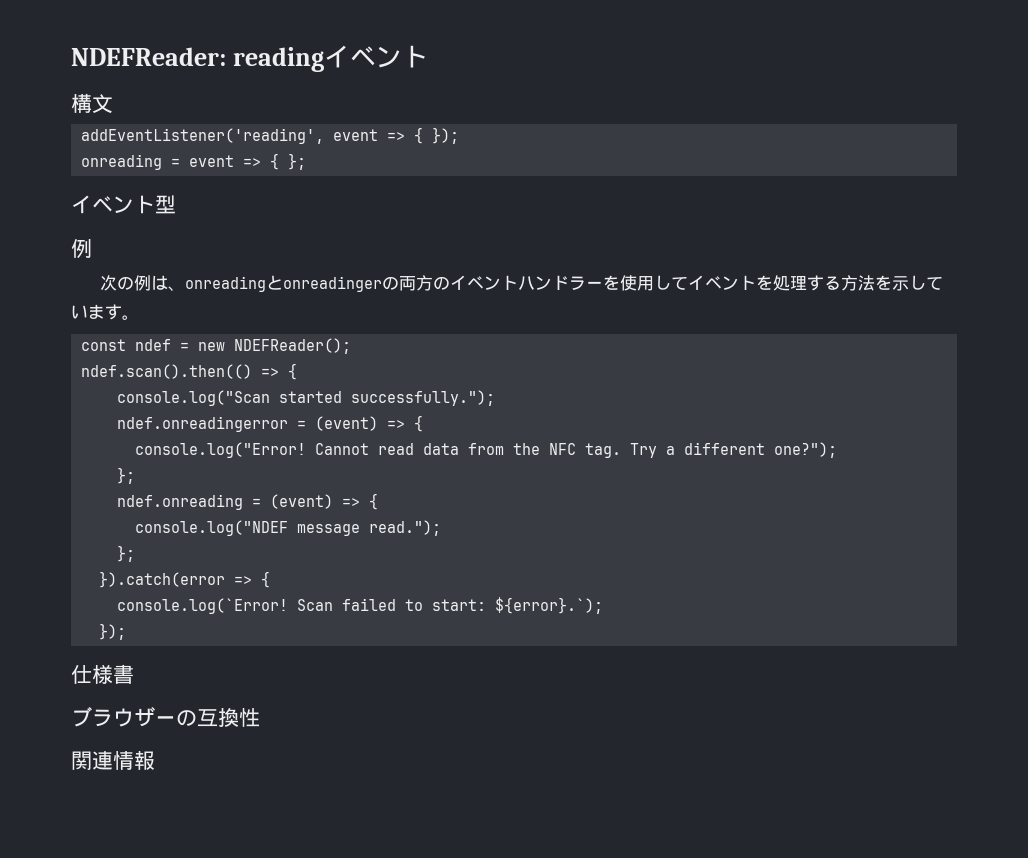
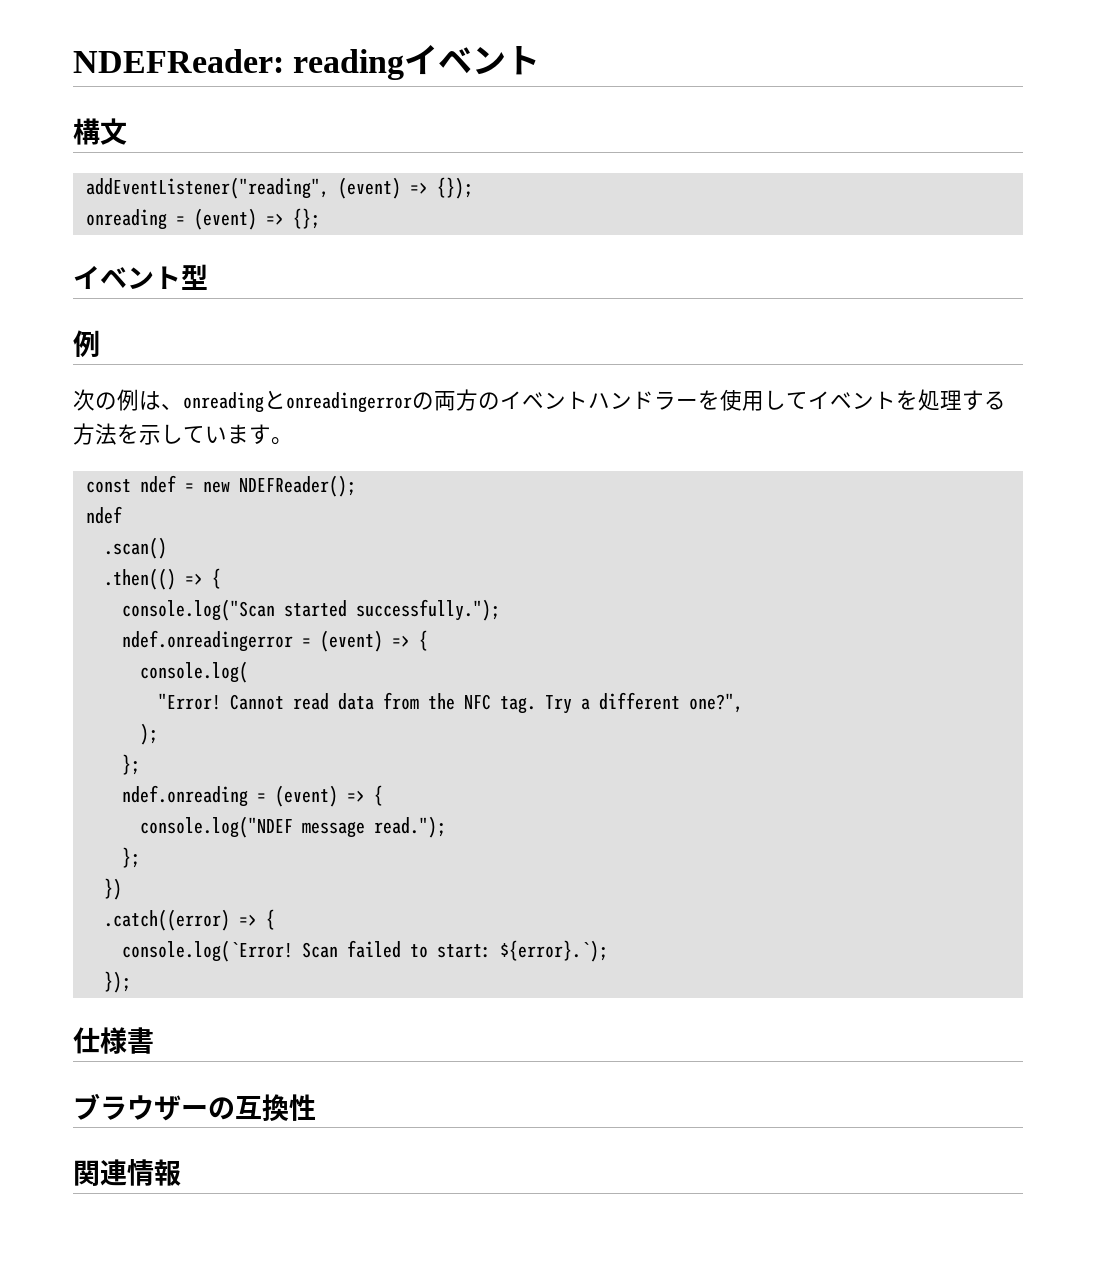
[81,127,460,144] [81,153,307,170] addEventListener('reading', event => { }); // onreading = event => { }; -> [85,177,473,199] [85,208,320,230] addEventListener("reading", (event) => {}); // onreading = (event) => {};
[283,276,383,292] onreadinger -> [286,392,412,413] onreadingerror
[81,364,253,379] ndef.scan().then(() -> [85,506,122,524] [103,537,167,559] [103,568,176,590] ndef // .scan() // .then(()
[135,442,307,458] console.log("Error! -> [139,661,248,683] [157,693,221,710] console.log( // "Error!
[774,442,838,458] one?"); -> [688,693,743,713] [139,723,158,745] one?", // );
[99,571,226,588] }).catch(error -> [103,878,122,900] [103,909,230,931] }) // .catch((error)

